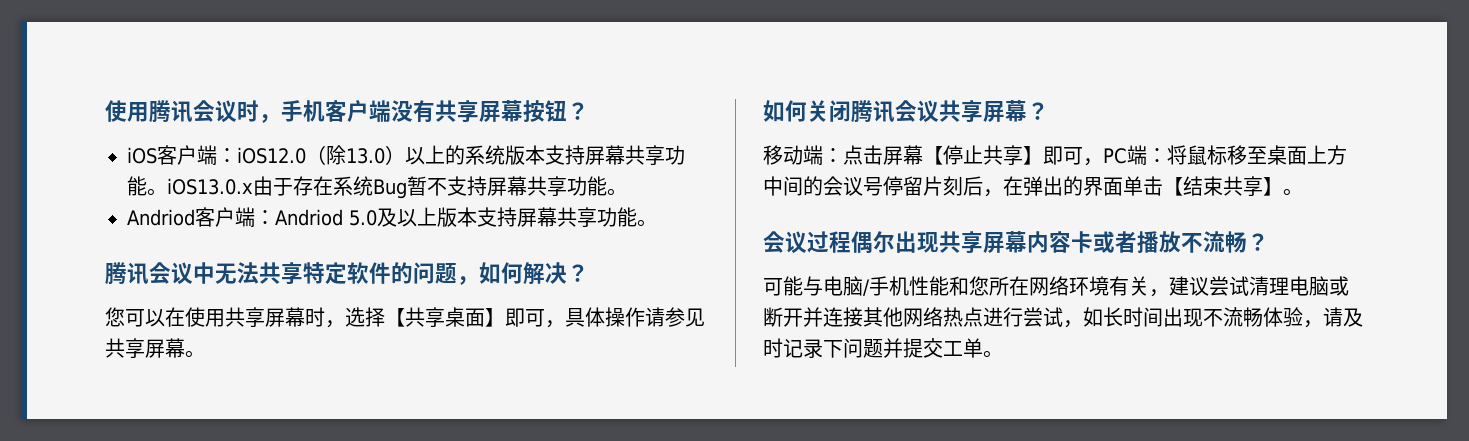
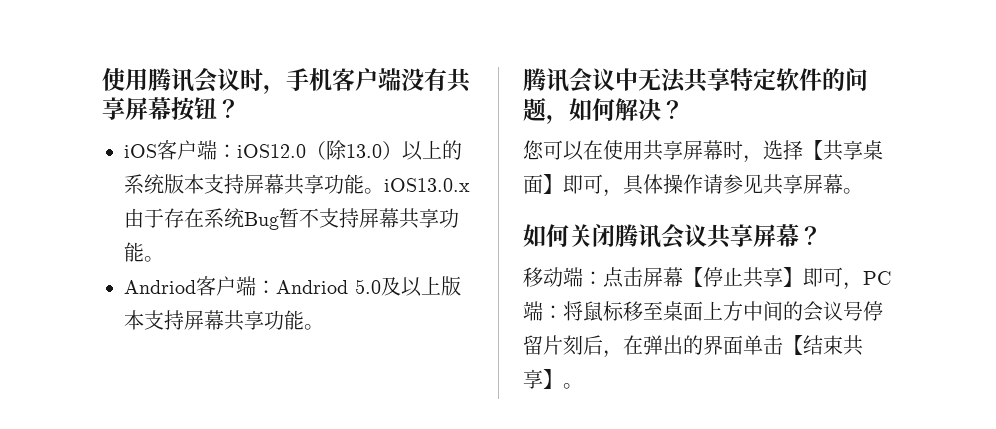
[763,231,1269,254] [763,276,1349,297] [763,307,1363,328] [763,338,1003,358] // 会议过程偶尔出现共享屏幕内容卡或者播放不流畅？ // 可能与电脑/手机性能和您所在网络环境有关，建议尝试清理电脑或断开并连接其他网络热点进行尝试，如长时间出现不流畅体验，请及时记录下问题并提交工单。 -> (583, 386) none

